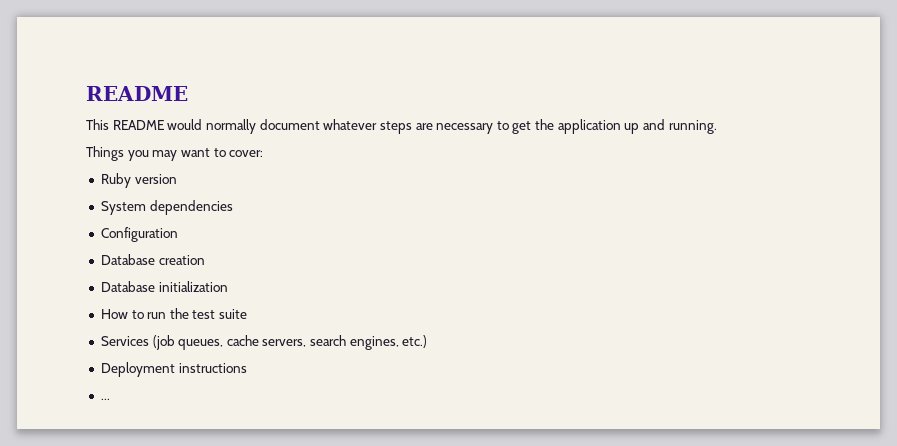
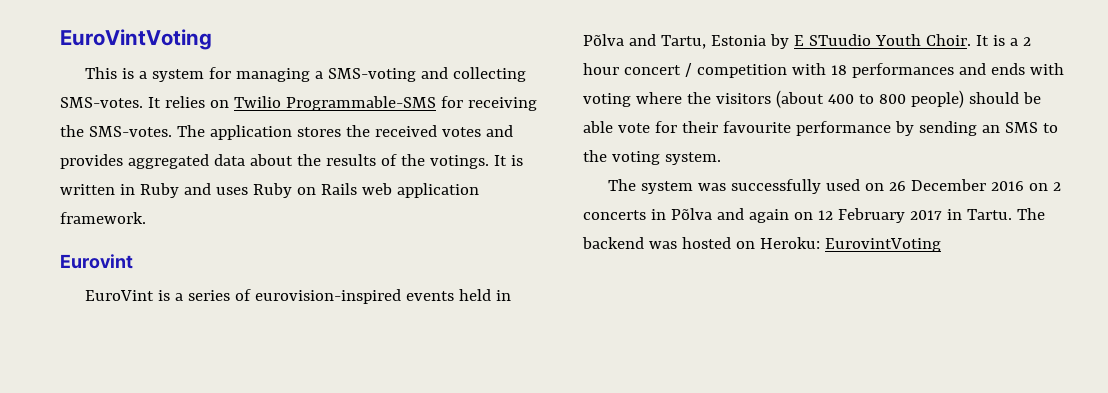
[86,86,188,101] README -> [60,29,212,50] EuroVintVoting
[112,119,717,134] [86,146,264,161] [100,173,177,188] [100,200,233,215] [100,227,178,242] [100,254,205,265] [100,281,228,292] [100,308,248,319] [100,335,428,350] [100,362,247,377] [100,398,110,400] README would normally document whatever steps are necessary to get the application up and running. // Things you may want to cover: // Ruby version // System dependencies // Configuration // Database creation // Database initialization // How to run the test suite // Services (job queues, cache servers, search engines, etc.) // Deployment instructions // ... -> [121,67,526,82] [60,96,537,111] [60,125,513,140] [60,154,523,169] [60,183,479,198] [60,212,146,224] [60,254,133,269] [84,289,511,304] [583,34,1031,49] [583,63,1064,78] [583,90,1041,108] [583,121,1058,136] [583,150,721,165] [607,179,1061,194] [583,208,1045,223] [582,237,941,252] is a system for managing a SMS-voting and collecting SMS-votes. It relies on Twilio Programmable-SMS for receiving the SMS-votes. The application stores the received votes and provides aggregated data about the results of the votings. It is written in Ruby and uses Ruby on Rails web application framework. // Eurovint // EuroVint is a series of eurovision-inspired events held in Põlva and Tartu, Estonia by E STuudio Youth Choir. It is a 2 hour concert / competition with 18 performances and ends with voting where the visitors (about 400 to 800 people) should be able vote for their favourite performance by sending an SMS to the voting system. // The system was successfully used on 26 December 2016 on 2 concerts in Põlva and again on 12 February 2017 in Tartu. The backend was hosted on Heroku: EurovintVoting

